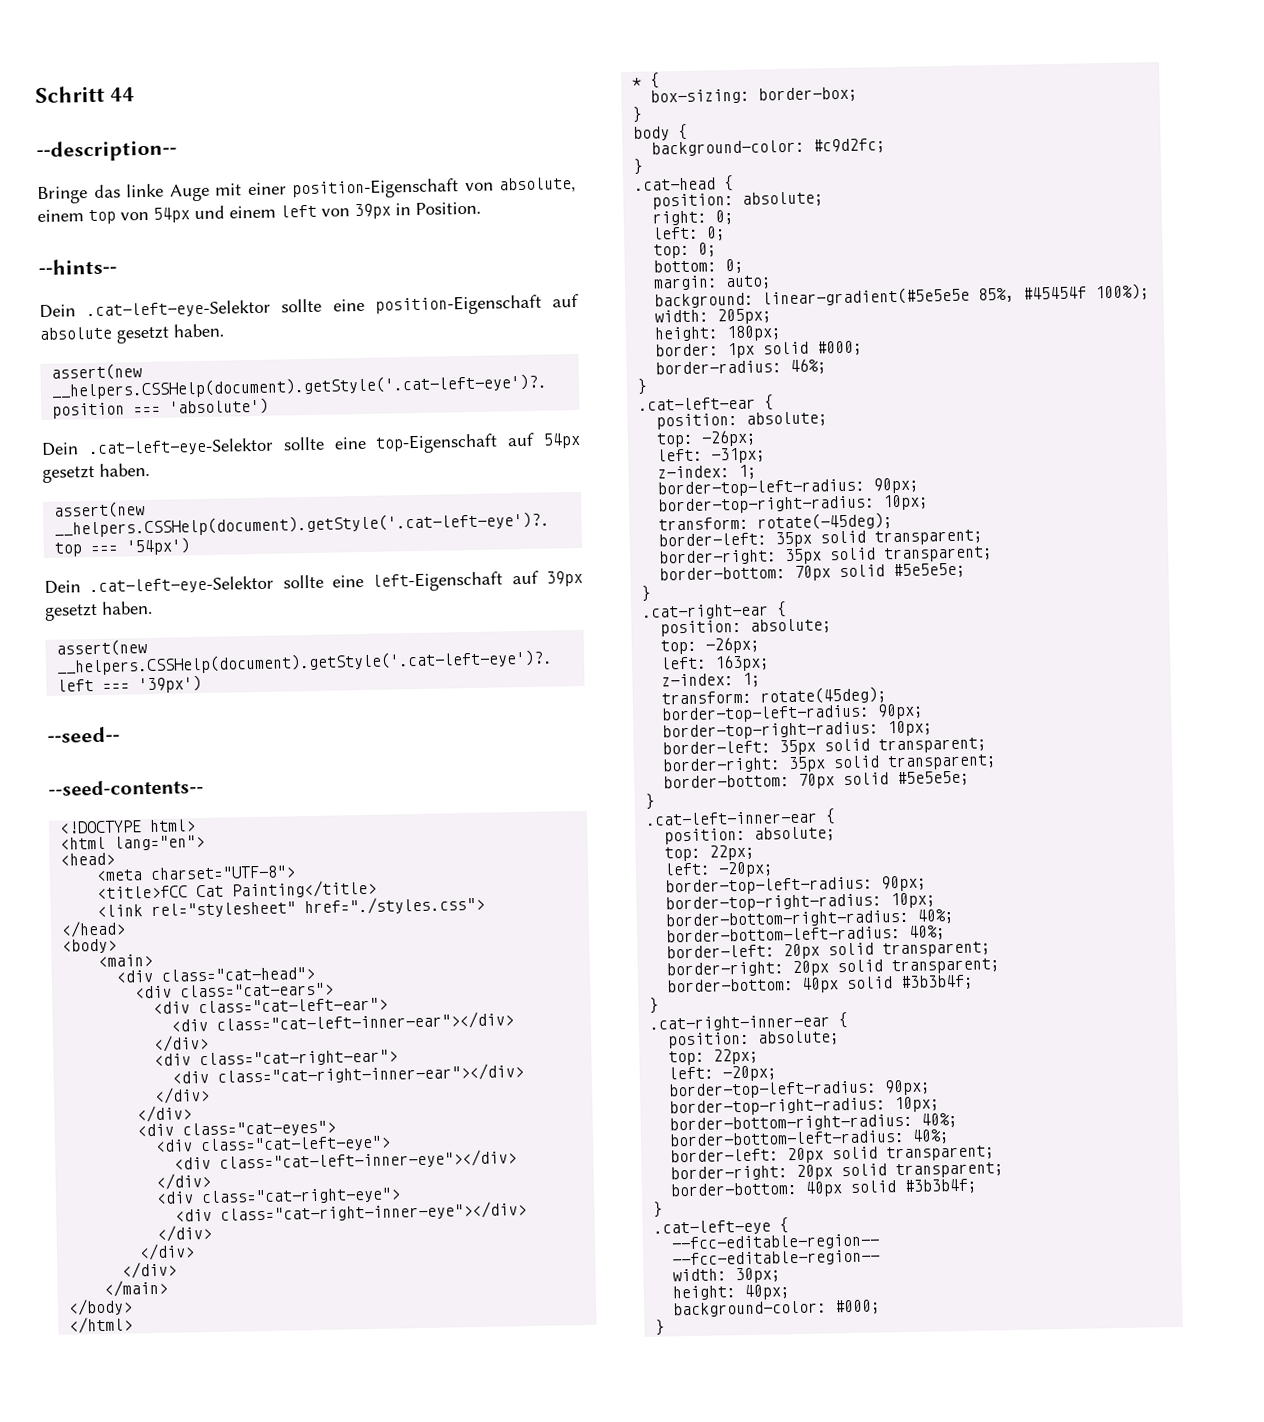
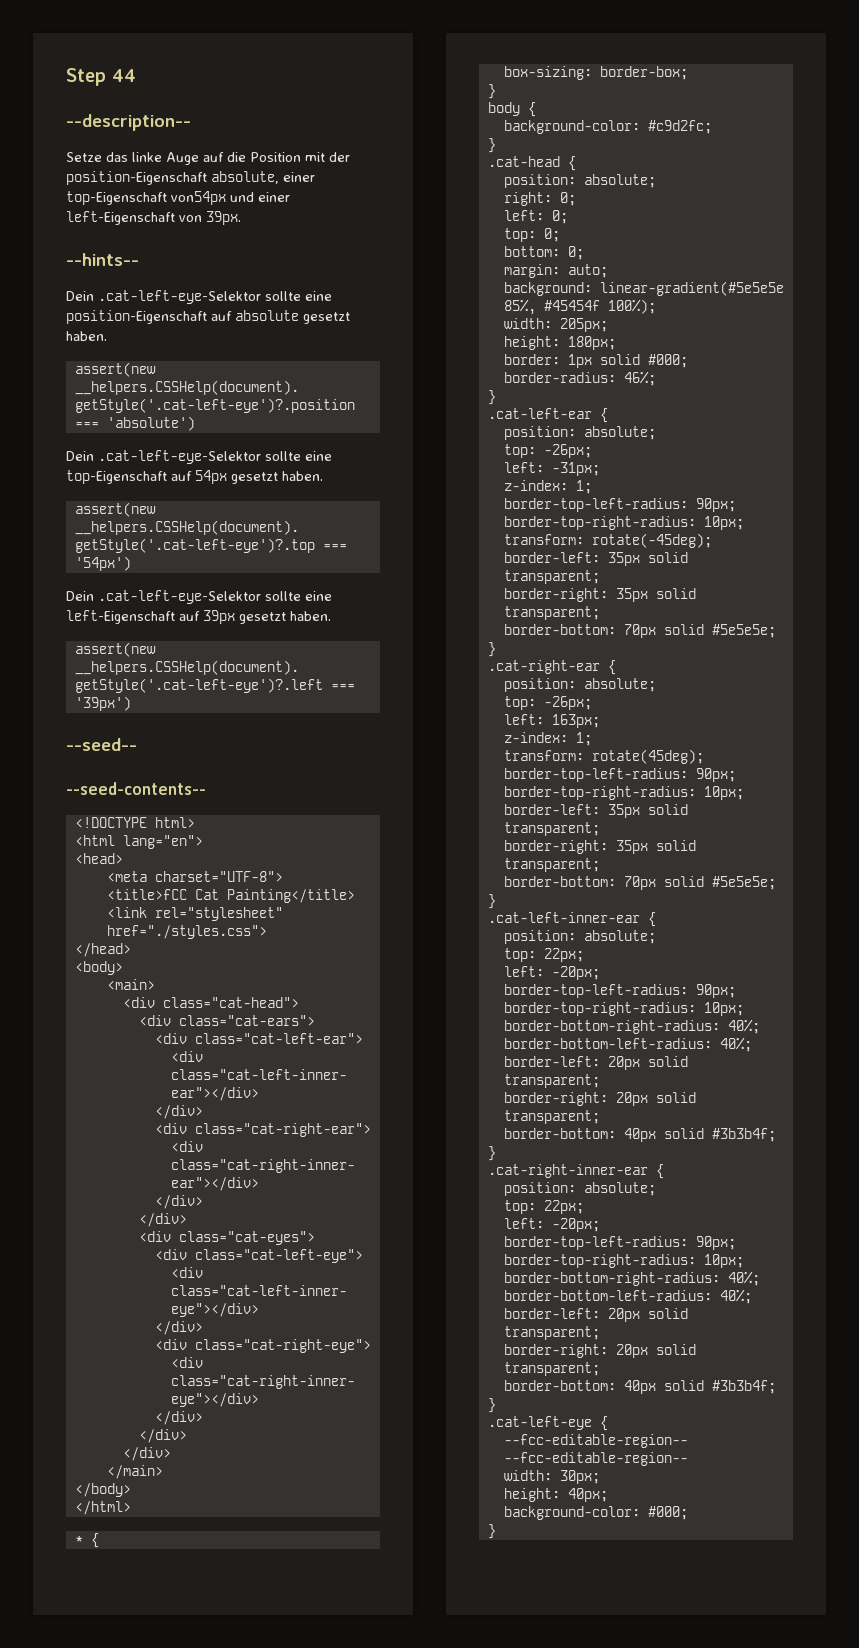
[35,85,105,104] Schritt -> [66,68,106,86] Step
[37,186,88,205] Bringe -> [66,152,102,162] Setze
[215,176,576,200] [37,201,481,225] mit einer position-Eigenschaft von absolute, einem top von 54px und einem left von 39px in Position. -> [203,152,350,162] [66,171,315,185] [66,191,290,205] [66,211,241,225] auf die Position mit der position-Eigenschaft absolute, einer top-Eigenschaft von54px und einer left-Eigenschaft von 39px.

